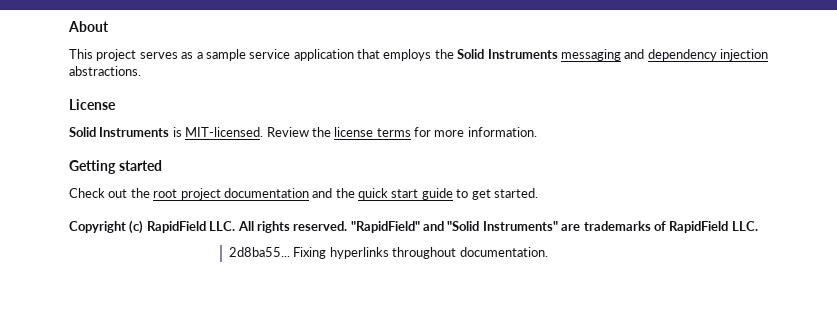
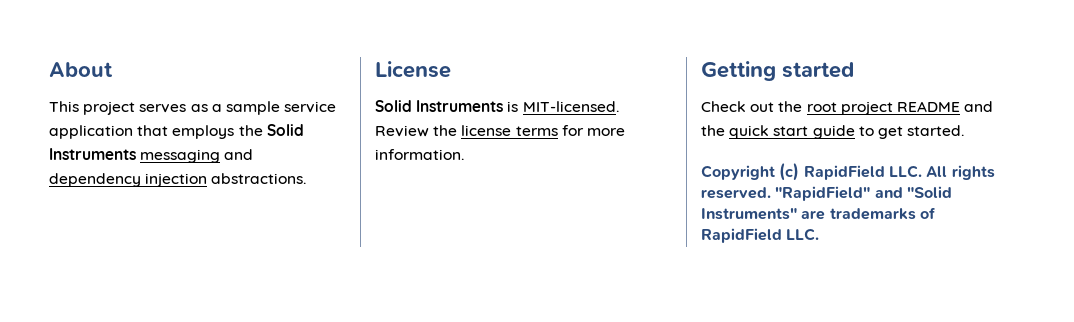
[223,188,309,198] documentation -> [896,101,960,112] README
[229,247,548,259] // 2d8ba55... Fixing hyperlinks throughout documentation. -> (820, 234) none

